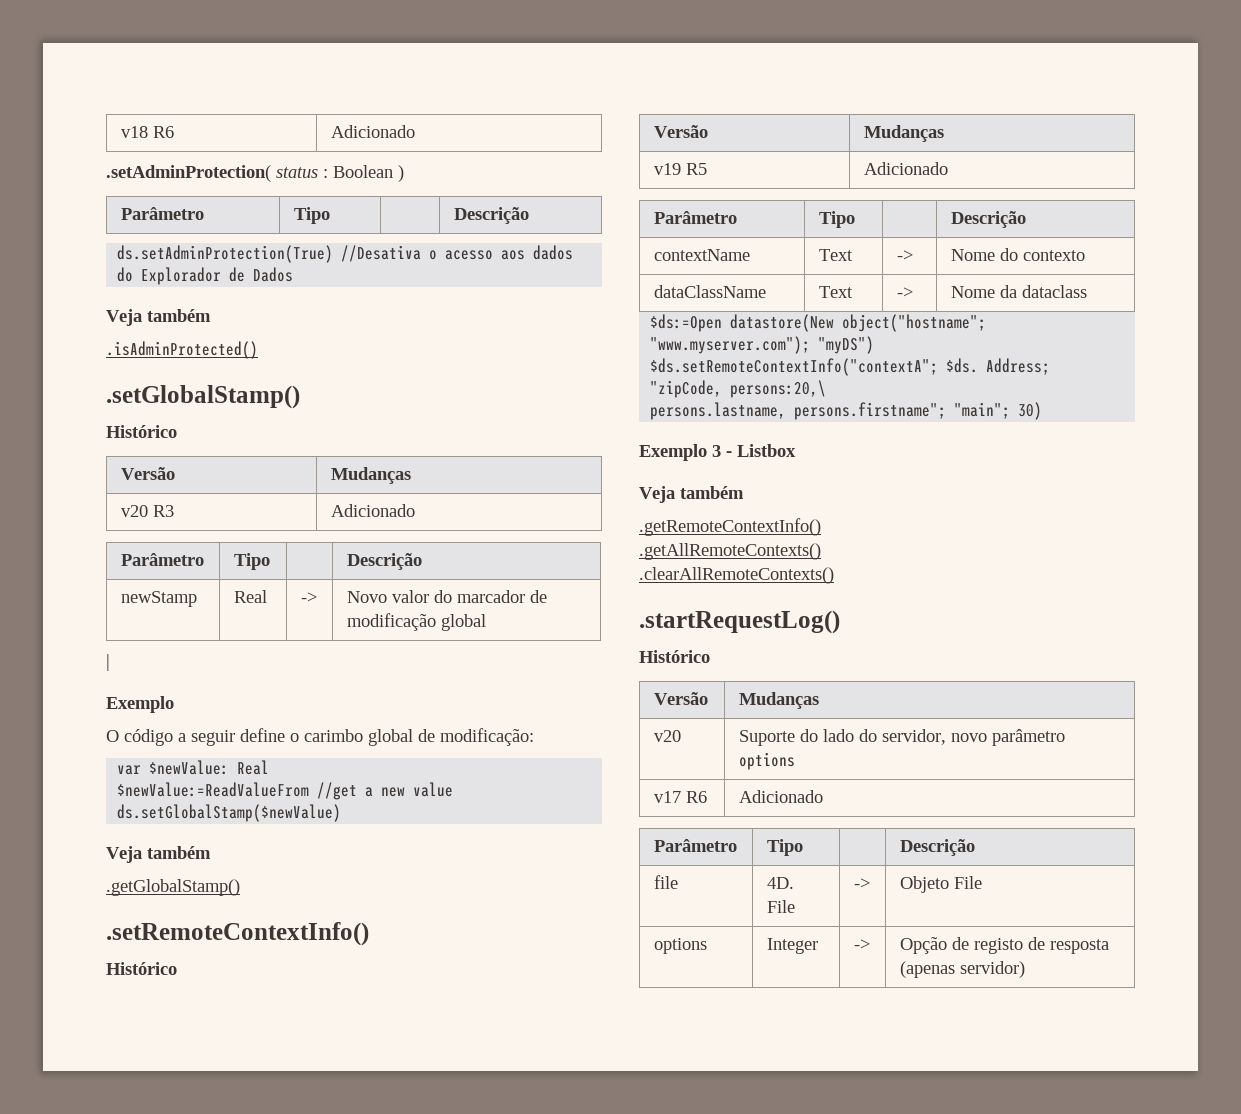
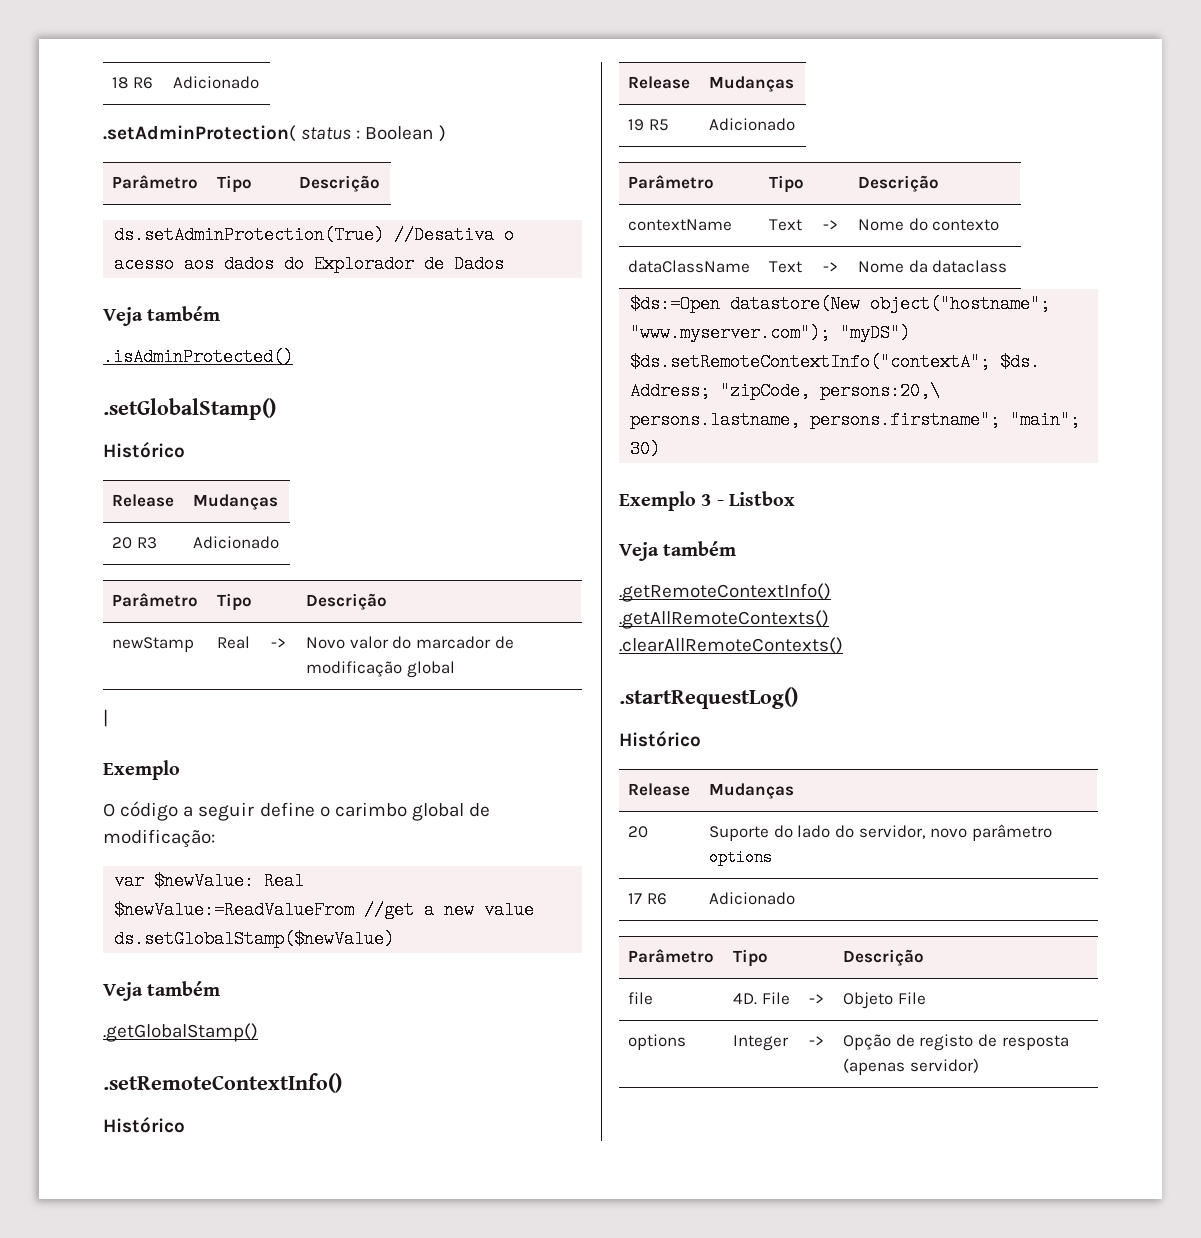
[120,126,148,138] v18 -> [112,77,129,89] 18
[120,467,175,480] [330,467,411,484] [120,505,148,517] Versão | Mudanças // v20 -> [112,494,175,507] [193,494,279,510] [112,537,133,549] Release | Mudanças // 20
[653,125,708,138] [863,125,944,142] [653,163,681,175] Versão | Mudanças // v19 -> [628,76,691,89] [709,76,795,92] [628,119,645,131] Release | Mudanças // 19
[653,692,708,705] [738,692,819,709] [653,730,681,742] Versão | Mudanças // v20 -> [628,783,691,796] [709,783,795,799] [628,826,649,838] Release | Mudanças // 20
[653,791,681,803] v17 -> [628,893,643,904] 17

